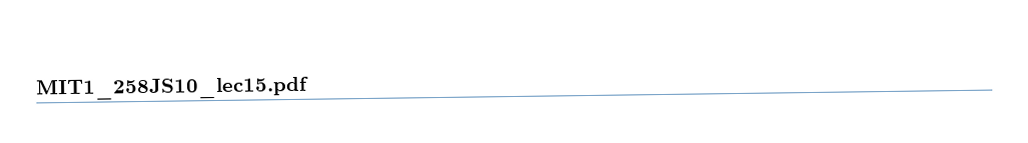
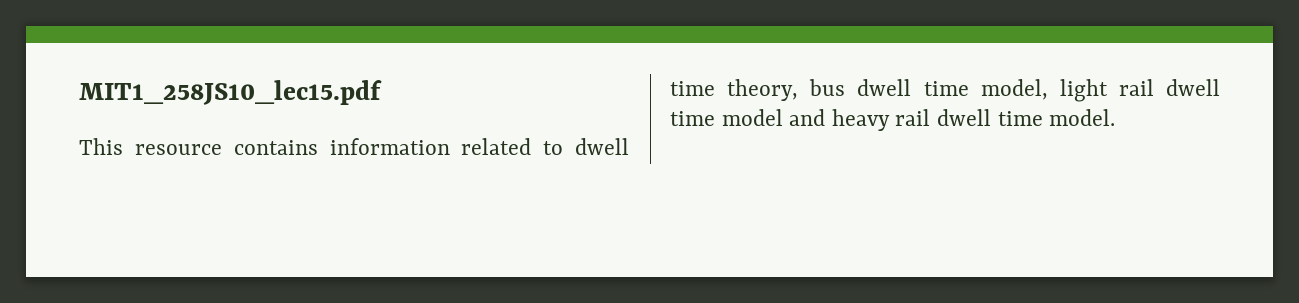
(309, 88) none -> [79,138,630,155] [670,79,1220,102] [670,109,1116,131] // This resource contains information related to dwell time theory, bus dwell time model, light rail dwell time model and heavy rail dwell time model.

